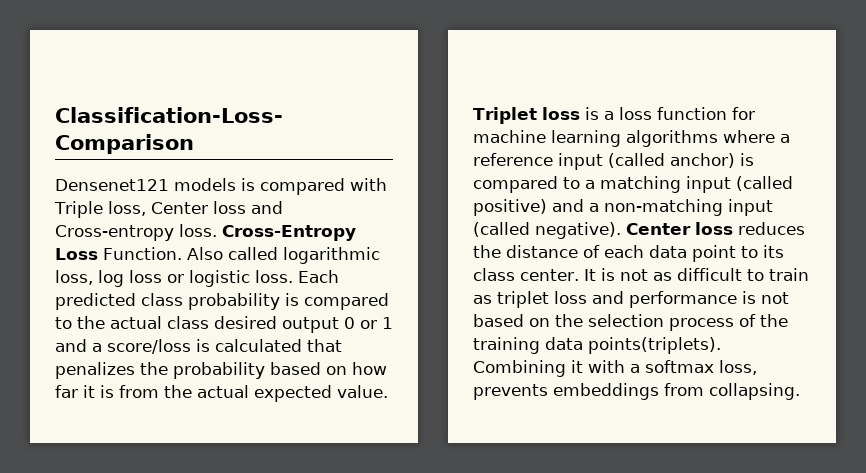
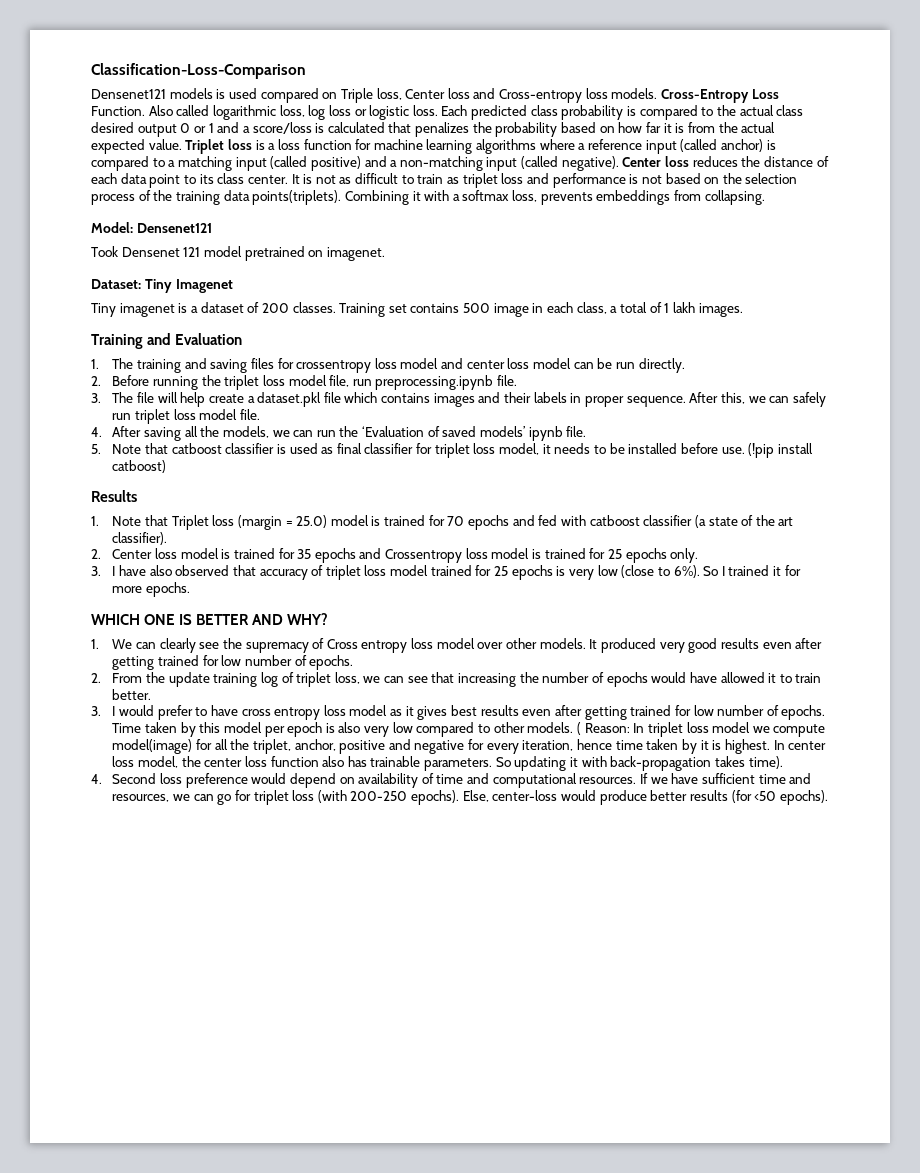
[260,178,387,195] compared with -> [228,88,338,103] used compared on
[179,224,217,237] loss. -> [585,88,658,99] loss models.
(800, 391) none -> [91,222,212,233] [91,246,385,261] [91,279,233,293] [91,302,743,317] [91,333,243,349] [91,358,685,373] [91,375,518,390] [91,392,826,407] [112,409,260,424] [91,426,587,441] [91,443,813,458] [112,460,167,473] [91,490,137,502] [91,515,794,530] [112,532,168,545] [91,548,699,563] [91,565,801,580] [112,582,190,597] [91,613,329,625] [91,638,823,653] [112,655,354,670] [91,672,822,687] [112,689,152,700] [91,705,826,720] [112,722,826,737] [112,739,827,754] [112,756,783,771] [91,773,812,788] [112,790,828,805] // Model: Densenet121 // Took Densenet 121 model pretrained on imagenet. // Dataset: Tiny Imagenet // Tiny imagenet is a dataset of 200 classes. Training set contains 500 image in each class, a total of 1 lakh images. // Training and Evaluation // 1. The training and saving files for crossentropy loss model and center loss model can be run directly. // 2. Before running the triplet loss model file, run preprocessing.ipynb file. // 3. The file will help create a dataset.pkl file which contains images and their labels in proper sequence. After this, we can safely run triplet loss model file. // 4. After saving all the models, we can run the ‘Evaluation of saved models’ ipynb file. // 5. Note that catboost classifier is used as final classifier for triplet loss model, it needs to be installed before use. (!pip install catboost) // Results // 1. Note that Triplet loss (margin = 25.0) model is trained for 70 epochs and fed with catboost classifier (a state of the art classifier). // 2. Center loss model is trained for 35 epochs and Crossentropy loss model is trained for 25 epochs only. // 3. I have also observed that accuracy of triplet loss model trained for 25 epochs is very low (close to 6%). So I trained it for more epochs. // WHICH ONE IS BETTER AND WHY? // 1. We can clearly see the supremacy of Cross entropy loss model over other models. It produced very good results even after getting trained for low number of epochs. // 2. From the update training log of triplet loss, we can see that increasing the number of epochs would have allowed it to train better. // 3. I would prefer to have cross entropy loss model as it gives best results even after getting trained for low number of epochs. Time taken by this model per epoch is also very low compared to other models. ( Reason: In triplet loss model we compute model(image) for all the triplet, anchor, positive and negative for every iteration, hence time taken by it is highest. In center loss model, the center loss function also has trainable parameters. So updating it with back-propagation takes time). // 4. Second loss preference would depend on availability of time and computational resources. If we have sufficient time and resources, we can go for triplet loss (with 200-250 epochs). Else, center-loss would produce better results (for <50 epochs).

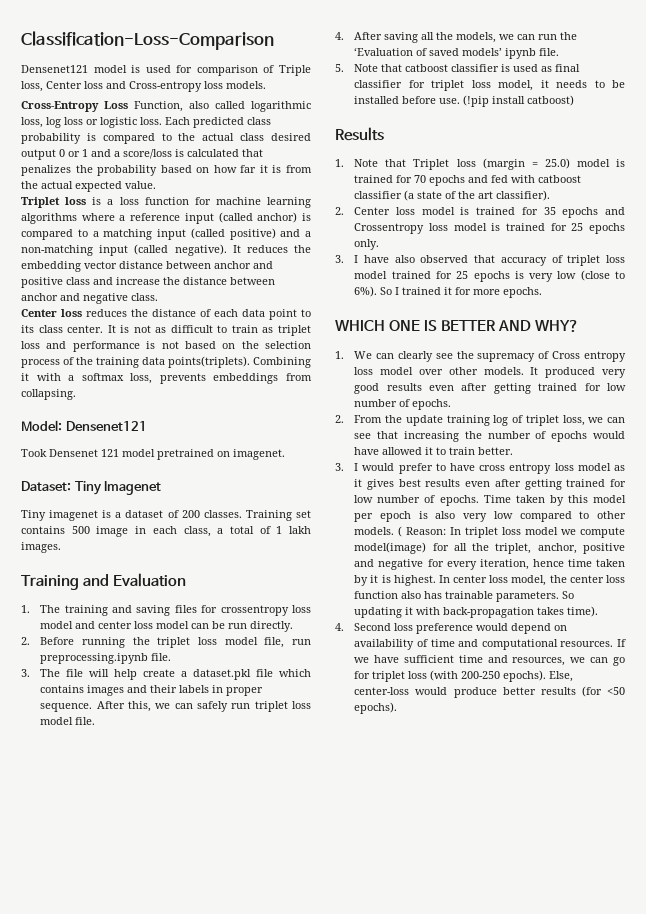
[169,88,338,103] models is used compared on -> [93,65,275,76] model is used for comparison of
(658, 93) none -> (266, 85) //
[91,105,173,116] Function. Also -> [134,101,209,112] Function, also
(182, 144) none -> (156, 185) //
(619, 163) none -> [232,245,311,253] [21,261,273,272] [21,277,275,288] [21,293,158,304] It reduces the embedding vector distance between anchor and positive class and increase the distance between anchor and negative class. //

